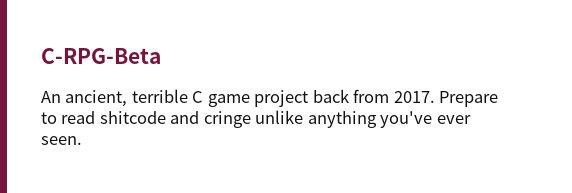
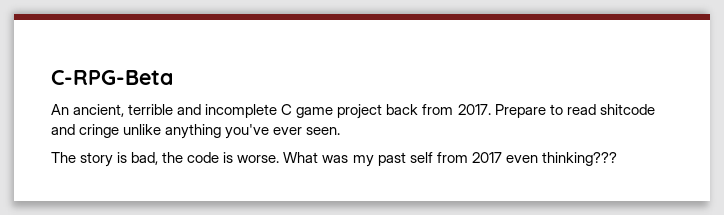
(188, 96) none -> [177,104,278,118] and incomplete
(82, 140) none -> [51,152,617,167] // The story is bad, the code is worse. What was my past self from 2017 even thinking???

